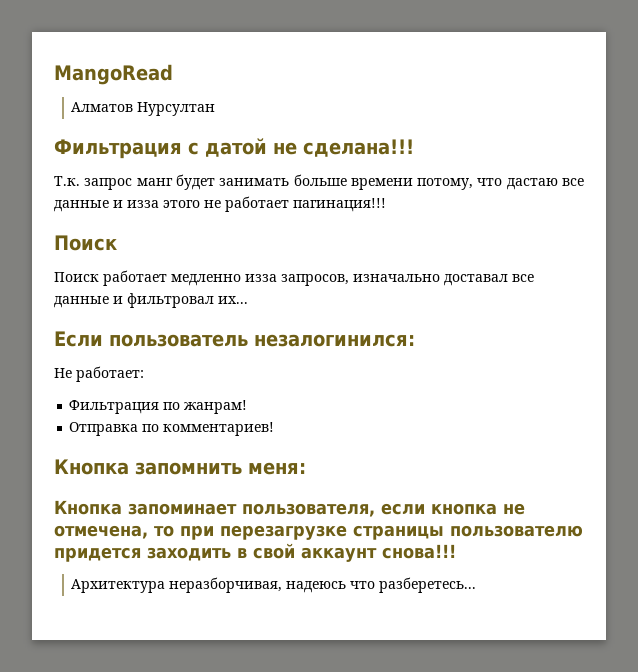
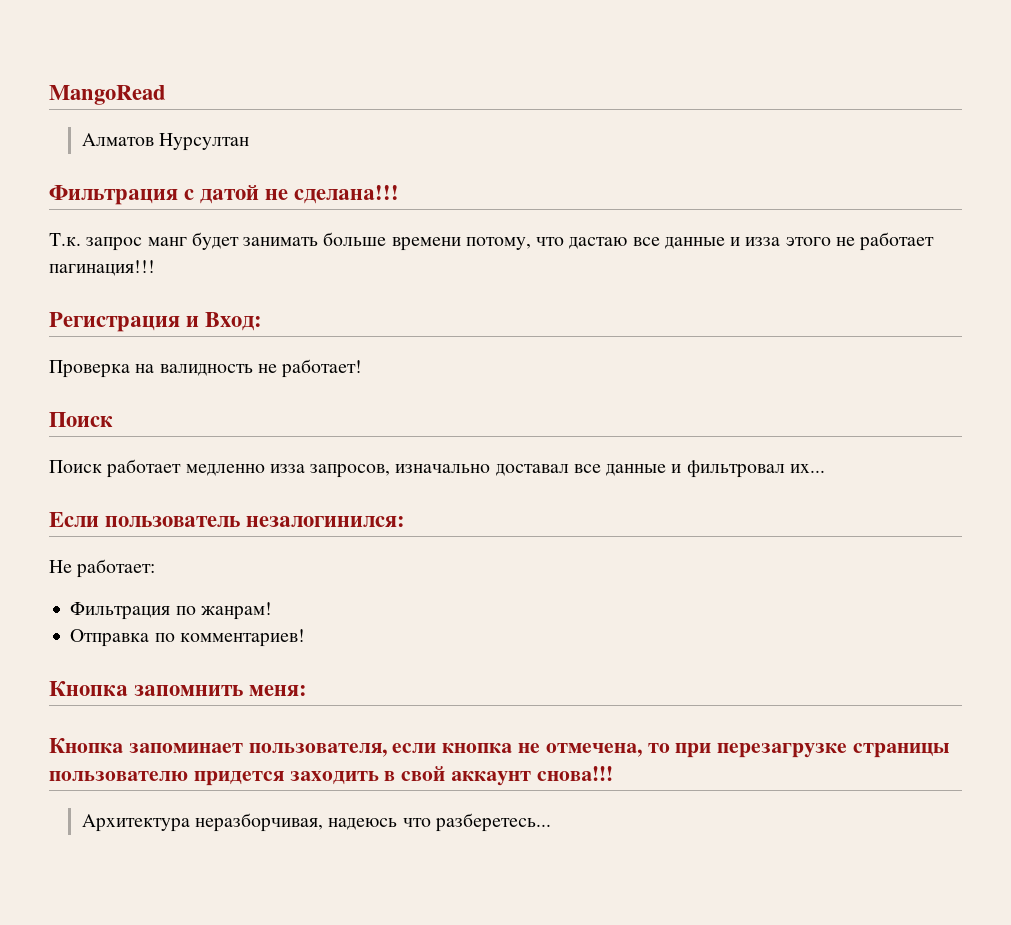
(386, 205) none -> [49,312,263,332] [49,359,363,378] // Регистрация и Вход: // Проверка на валидность не работает!

